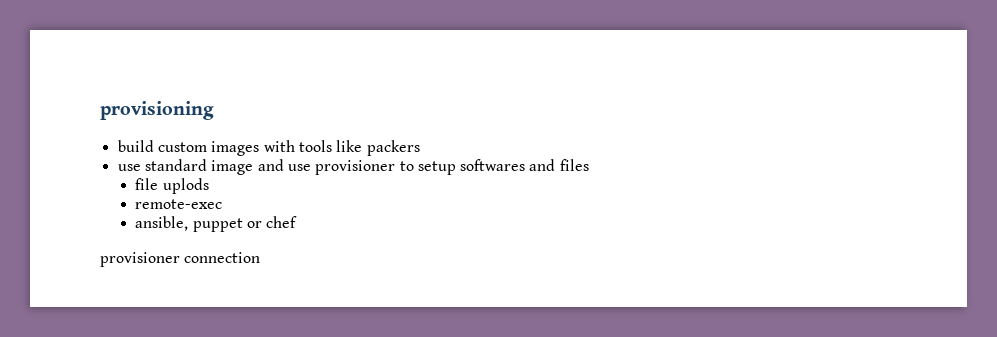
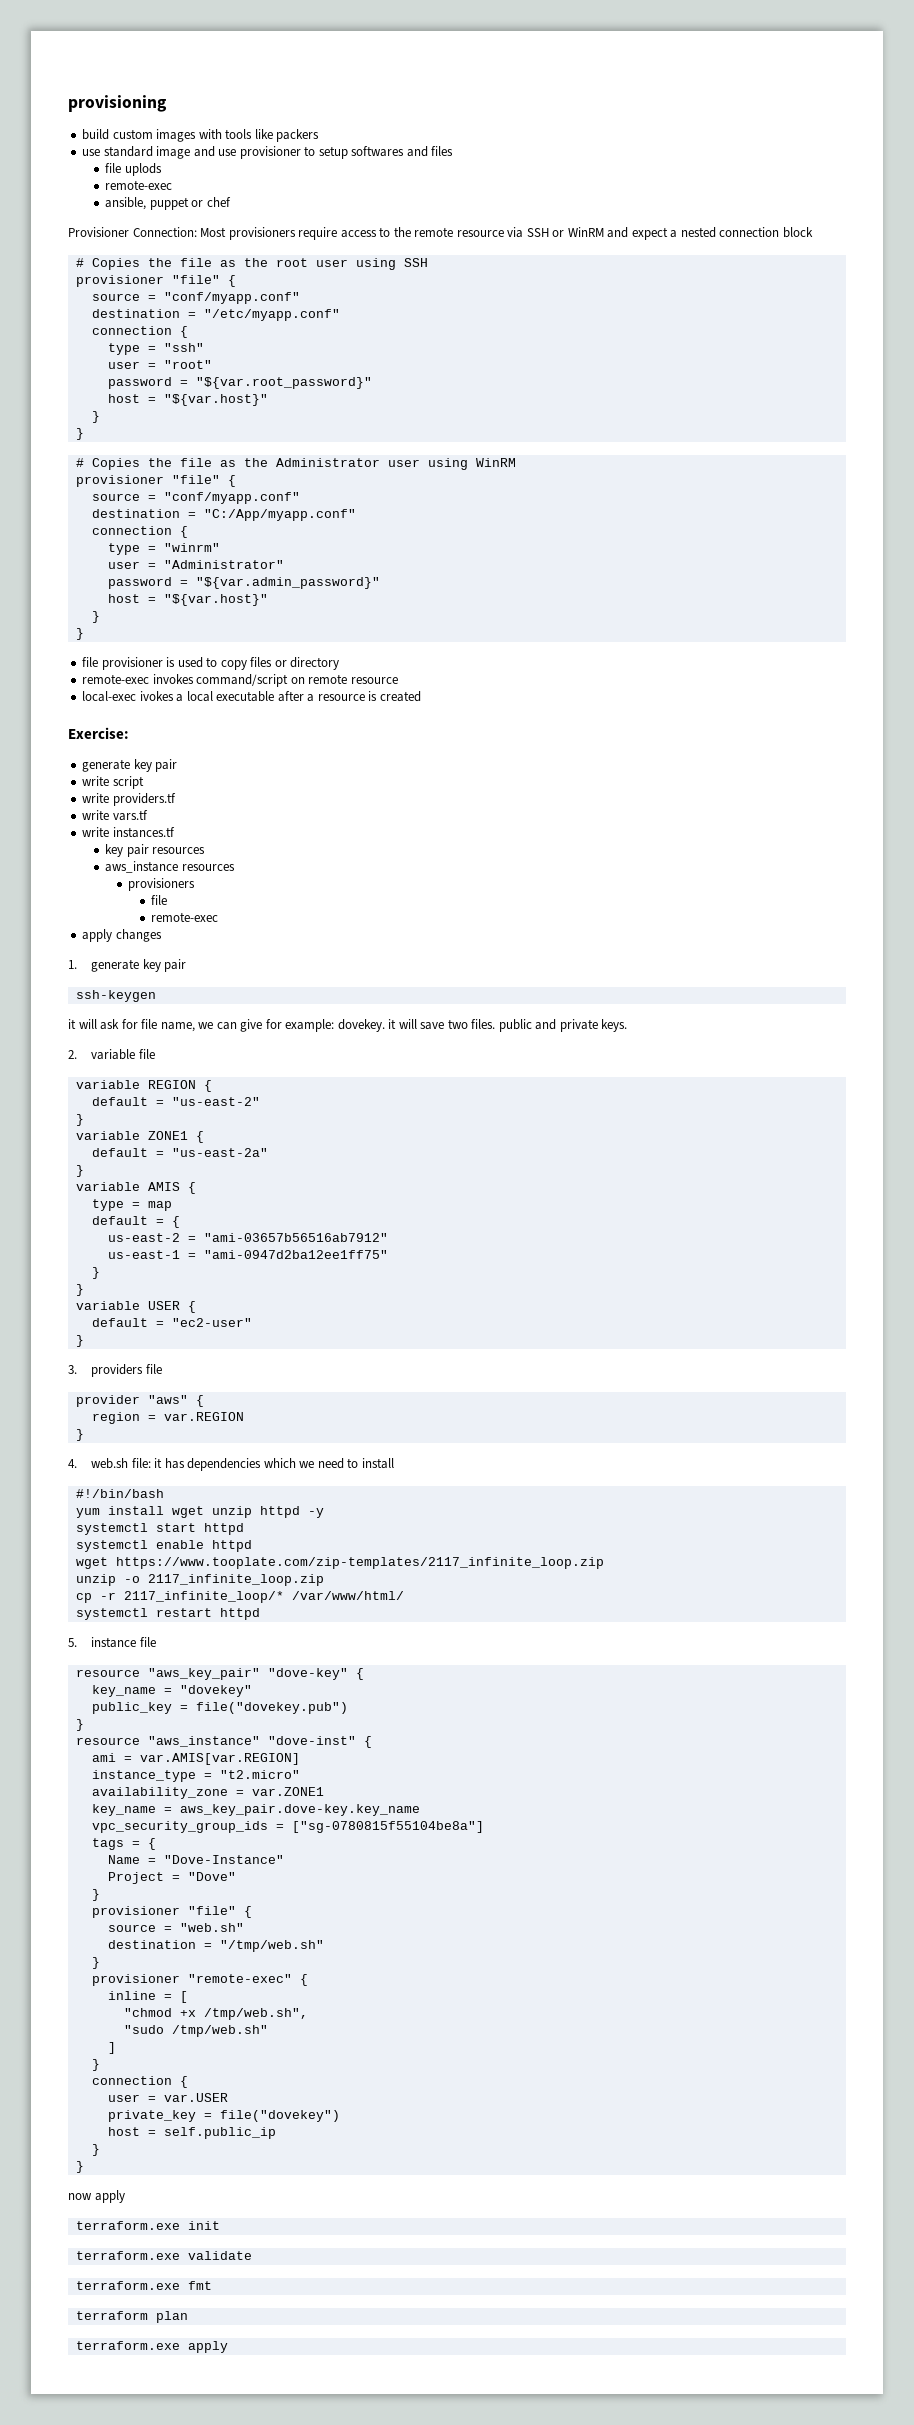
[100,252,261,267] provisioner connection -> [68,227,813,240] [75,258,428,270] [75,275,236,287] [91,292,300,304] [91,309,340,321] [91,326,188,338] [107,343,204,355] [107,360,212,369] [107,377,372,389] [107,394,268,406] [91,411,100,423] [75,428,84,440] [75,458,516,470] [75,475,236,487] [91,492,300,504] [91,509,356,521] [91,526,188,538] [107,543,220,555] [107,560,284,569] [107,577,380,589] [107,594,268,606] [91,611,100,623] [75,628,84,640] [82,657,340,670] [82,674,398,687] [82,691,421,702] [68,727,129,739] [82,759,178,772] [82,776,144,789] [82,793,176,806] [82,810,148,821] [82,827,175,838] [105,844,206,857] [105,861,235,873] [128,878,196,891] [151,895,168,905] [151,912,219,922] [82,929,162,942] [68,959,187,972] [75,990,156,1002] [68,1019,628,1032] [68,1049,155,1060] [75,1080,212,1092] [91,1097,260,1106] [75,1114,84,1126] [75,1131,204,1143] [91,1148,268,1157] [75,1165,84,1177] [75,1182,196,1194] [91,1199,172,1211] [91,1216,180,1228] [107,1233,388,1242] [107,1250,388,1259] [91,1267,100,1279] [75,1284,84,1296] [75,1301,196,1313] [91,1318,252,1327] [75,1335,84,1347] [68,1364,162,1377] [75,1395,204,1407] [91,1412,244,1424] [75,1429,84,1441] [68,1458,394,1471] [75,1489,164,1498] [75,1506,324,1518] [75,1523,244,1535] [75,1540,252,1552] [75,1557,604,1569] [75,1574,324,1586] [75,1591,404,1603] [75,1608,260,1620] [68,1637,156,1648] [75,1668,364,1680] [91,1685,252,1697] [91,1702,348,1714] [75,1719,84,1731] [75,1736,372,1748] [91,1753,300,1765] [91,1770,300,1782] [91,1787,324,1799] [91,1804,420,1816] [91,1821,484,1833] [91,1838,156,1850] [107,1855,284,1864] [107,1872,236,1884] [91,1889,100,1901] [91,1906,252,1918] [107,1923,244,1932] [107,1940,324,1952] [91,1957,100,1969] [91,1974,308,1986] [107,1991,188,2003] [123,2008,308,2020] [123,2025,268,2037] [107,2042,116,2054] [91,2059,100,2071] [91,2076,188,2088] [107,2093,228,2102] [107,2110,340,2122] [107,2127,276,2139] [91,2144,100,2156] [75,2161,84,2173] [68,2190,125,2203] [75,2221,220,2230] [75,2251,252,2260] [75,2281,212,2290] [75,2311,188,2323] [75,2341,228,2353] Provisioner Connection: Most provisioners require access to the remote resource via SSH or WinRM and expect a nested connection block // # Copies the file as the root user using SSH // provisioner "file" { // source = "conf/myapp.conf" // destination = "/etc/myapp.conf" // connection { // type = "ssh" // user = "root" // password = "${var.root_password}" // host = "${var.host}" // } // } // # Copies the file as the Administrator user using WinRM // provisioner "file" { // source = "conf/myapp.conf" // destination = "C:/App/myapp.conf" // connection { // type = "winrm" // user = "Administrator" // password = "${var.admin_password}" // host = "${var.host}" // } // } // file provisioner is used to copy files or directory // remote-exec invokes command/script on remote resource // local-exec ivokes a local executable after a resource is created // Exercise: // generate key pair // write script // write providers.tf // write vars.tf // write instances.tf // key pair resources // aws_instance resources // provisioners // file // remote-exec // apply changes // 1. generate key pair // ssh-keygen // it will ask for file name, we can give for example: dovekey. it will save two files. public and private keys. // 2. variable file // variable REGION { // default = "us-east-2" // } // variable ZONE1 { // default = "us-east-2a" // } // variable AMIS { // type = map // default = { // us-east-2 = "ami-03657b56516ab7912" // us-east-1 = "ami-0947d2ba12ee1ff75" // } // } // variable USER { // default = "ec2-user" // } // 3. providers file // provider "aws" { // region = var.REGION // } // 4. web.sh file: it has dependencies which we need to install // #!/bin/bash // yum install wget unzip httpd -y // systemctl start httpd // systemctl enable httpd // wget https://www.tooplate.com/zip-templates/2117_infinite_loop.zip // unzip -o 2117_infinite_loop.zip // cp -r 2117_infinite_loop/* /var/www/html/ // systemctl restart httpd // 5. instance file // resource "aws_key_pair" "dove-key" { // key_name = "dovekey" // public_key = file("dovekey.pub") // } // resource "aws_instance" "dove-inst" { // ami = var.AMIS[var.REGION] // instance_type = "t2.micro" // availability_zone = var.ZONE1 // key_name = aws_key_pair.dove-key.key_name // vpc_security_group_ids = ["sg-0780815f55104be8a"] // tags = { // Name = "Dove-Instance" // Project = "Dove" // } // provisioner "file" { // source = "web.sh" // destination = "/tmp/web.sh" // } // provisioner "remote-exec" { // inline = [ // "chmod +x /tmp/web.sh", // "sudo /tmp/web.sh" // ] // } // connection { // user = var.USER // private_key = file("dovekey") // host = self.public_ip // } // } // now apply // terraform.exe init // terraform.exe validate // terraform.exe fmt // terraform plan // terraform.exe apply

